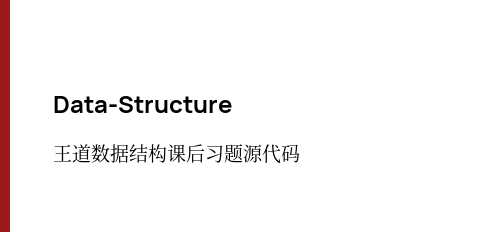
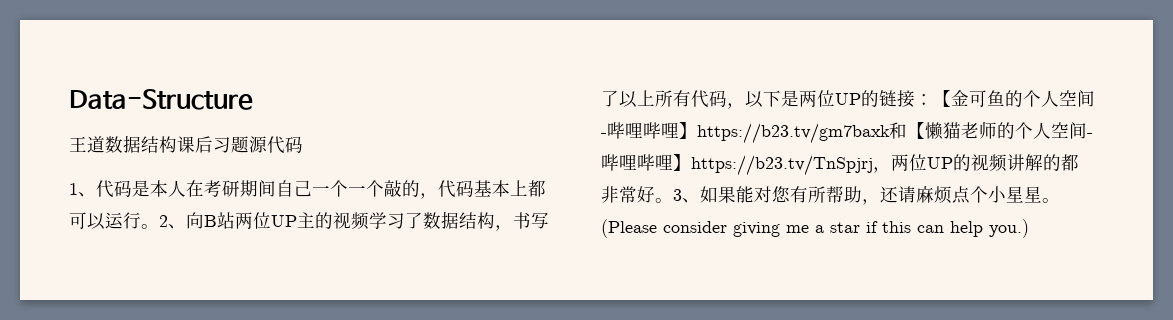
(300, 153) none -> [69,180,546,199] [69,211,549,231] [601,90,1095,109] [601,121,1093,144] [601,154,1079,176] [601,186,1060,205] [601,219,1029,238] // 1、代码是本人在考研期间自己一个一个敲的，代码基本上都可以运行。2、向B站两位UP主的视频学习了数据结构，书写了以上所有代码，以下是两位UP的链接：【金可鱼的个人空间-哔哩哔哩】https://b23.tv/gm7baxk和【懒猫老师的个人空间-哔哩哔哩】https://b23.tv/TnSpjrj，两位UP的视频讲解的都非常好。3、如果能对您有所帮助，还请麻烦点个小星星。(Please consider giving me a star if this can help you.)

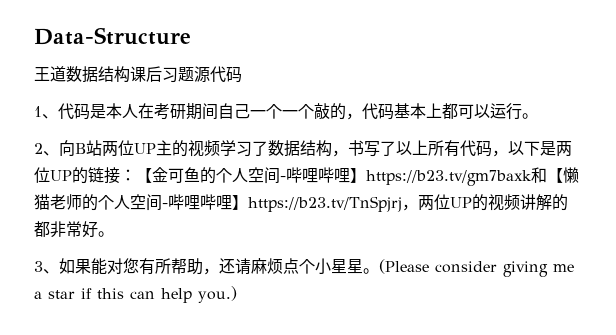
(159, 226) none -> (538, 116) //
(673, 200) none -> (114, 234) //

